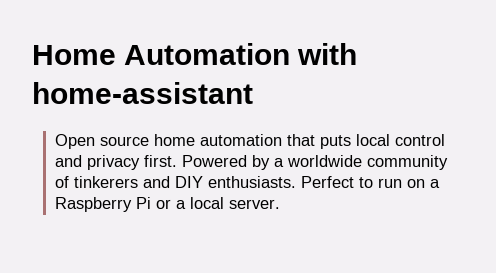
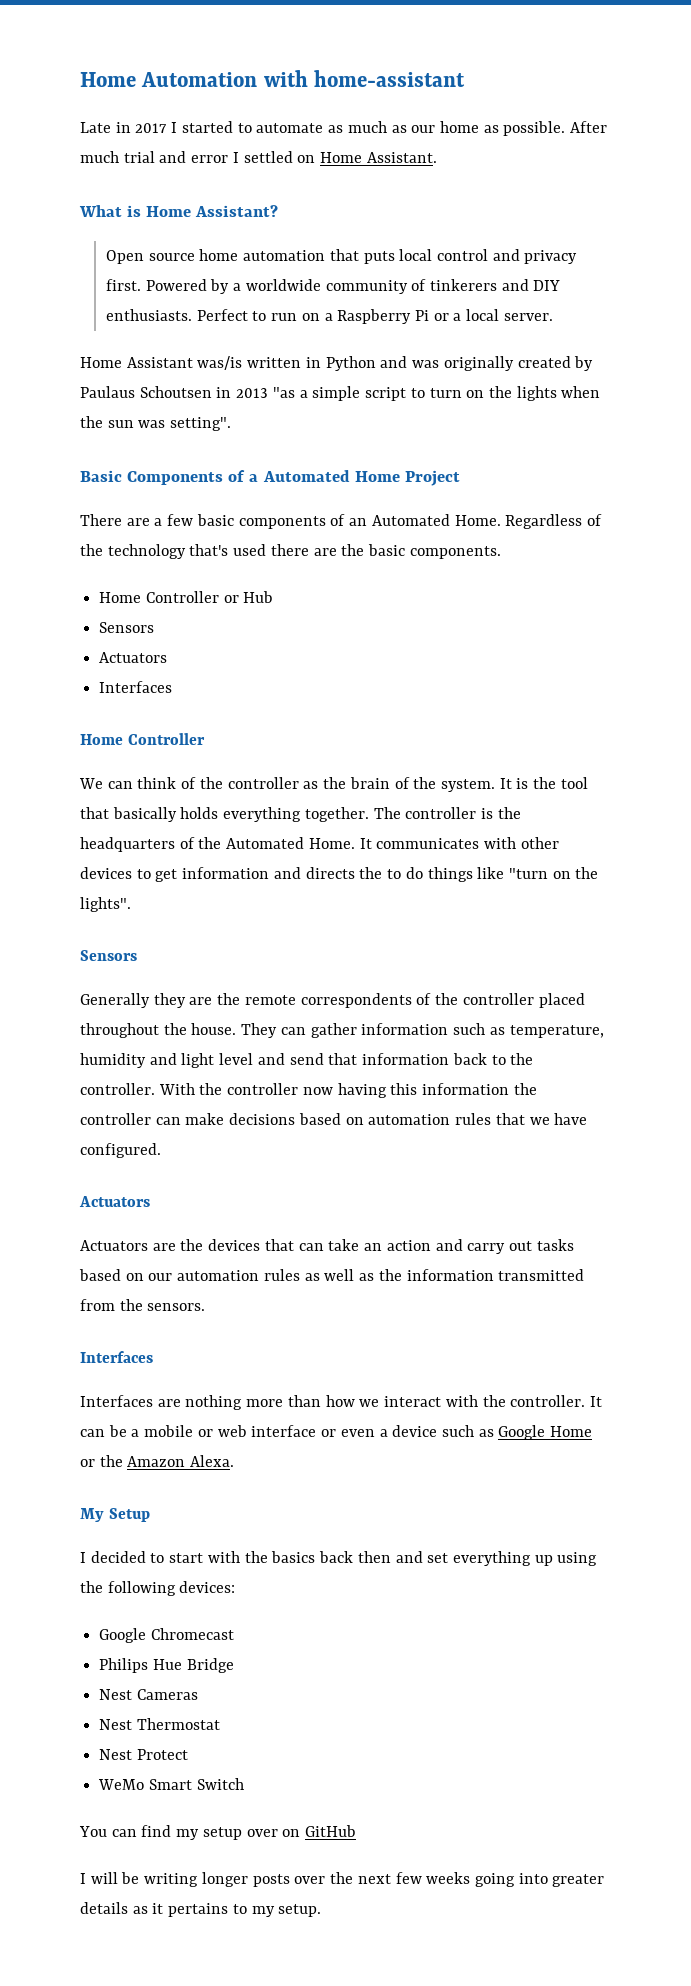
(253, 93) none -> [80,121,608,136] [80,151,437,163] [79,205,279,217] // Late in 2017 I started to automate as much as our home as possible. After much trial and error I settled on Home Assistant. // What is Home Assistant?
(280, 204) none -> [80,356,594,371] [80,386,601,401] [80,416,232,431] [80,470,460,486] [80,514,602,529] [80,544,501,559] [99,591,274,603] [99,622,155,633] [99,652,168,663] [99,681,173,693] [80,733,205,745] [79,777,588,792] [80,807,521,822] [80,837,559,852] [80,867,599,882] [80,897,131,912] [80,950,137,961] [80,993,585,1008] [80,1023,604,1038] [80,1053,534,1068] [80,1083,537,1098] [80,1113,588,1125] [80,1143,161,1158] [79,1196,150,1207] [80,1239,574,1254] [79,1269,585,1281] [80,1299,206,1311] [80,1351,153,1363] [80,1395,602,1410] [80,1425,593,1440] [80,1455,235,1467] [80,1508,150,1522] [80,1551,598,1566] [80,1581,236,1596] [99,1628,234,1643] [99,1658,234,1673] [99,1689,198,1700] [99,1718,220,1730] [99,1749,188,1760] [98,1778,244,1790] [79,1825,357,1840] [80,1872,605,1887] [80,1902,322,1917] // Home Assistant was/is written in Python and was originally created by Paulaus Schoutsen in 2013 "as a simple script to turn on the lights when the sun was setting". // Basic Components of a Automated Home Project // There are a few basic components of an Automated Home. Regardless of the technology that's used there are the basic components. // Home Controller or Hub // Sensors // Actuators // Interfaces // Home Controller // We can think of the controller as the brain of the system. It is the tool that basically holds everything together. The controller is the headquarters of the Automated Home. It communicates with other devices to get information and directs the to do things like "turn on the lights". // Sensors // Generally they are the remote correspondents of the controller placed throughout the house. They can gather information such as temperature, humidity and light level and send that information back to the controller. With the controller now having this information the controller can make decisions based on automation rules that we have configured. // Actuators // Actuators are the devices that can take an action and carry out tasks based on our automation rules as well as the information transmitted from the sensors. // Interfaces // Interfaces are nothing more than how we interact with the controller. It can be a mobile or web interface or even a device such as Google Home or the Amazon Alexa. // My Setup // I decided to start with the basics back then and set everything up using the following devices: // Google Chromecast // Philips Hue Bridge // Nest Cameras // Nest Thermostat // Nest Protect // WeMo Smart Switch // You can find my setup over on GitHub // I will be writing longer posts over the next few weeks going into greater details as it pertains to my setup.

